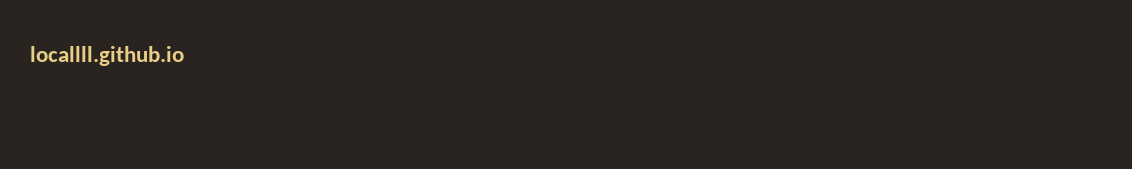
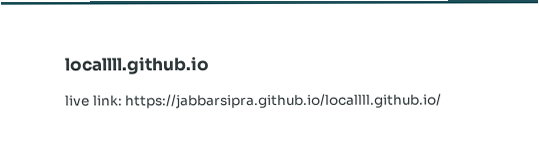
(184, 56) none -> [65,93,443,109] // live link: https://jabbarsipra.github.io/locallll.github.io/

